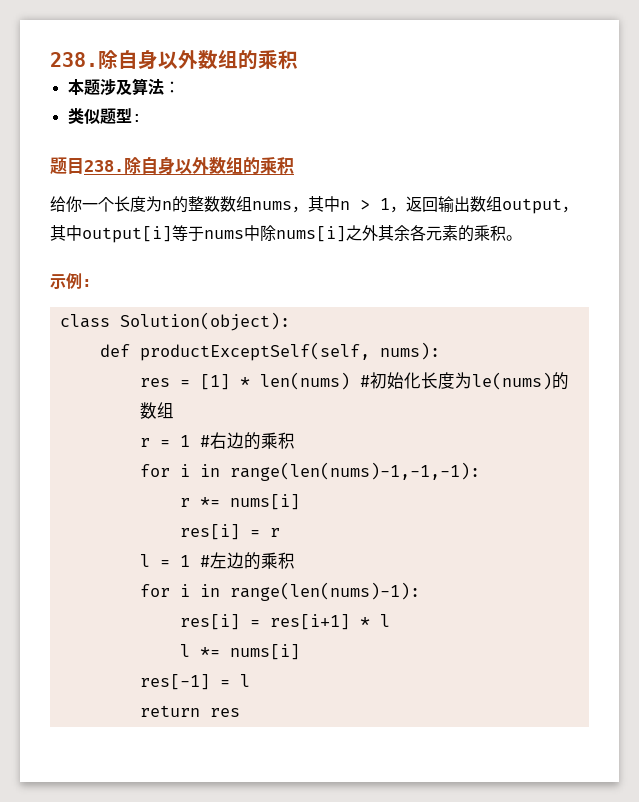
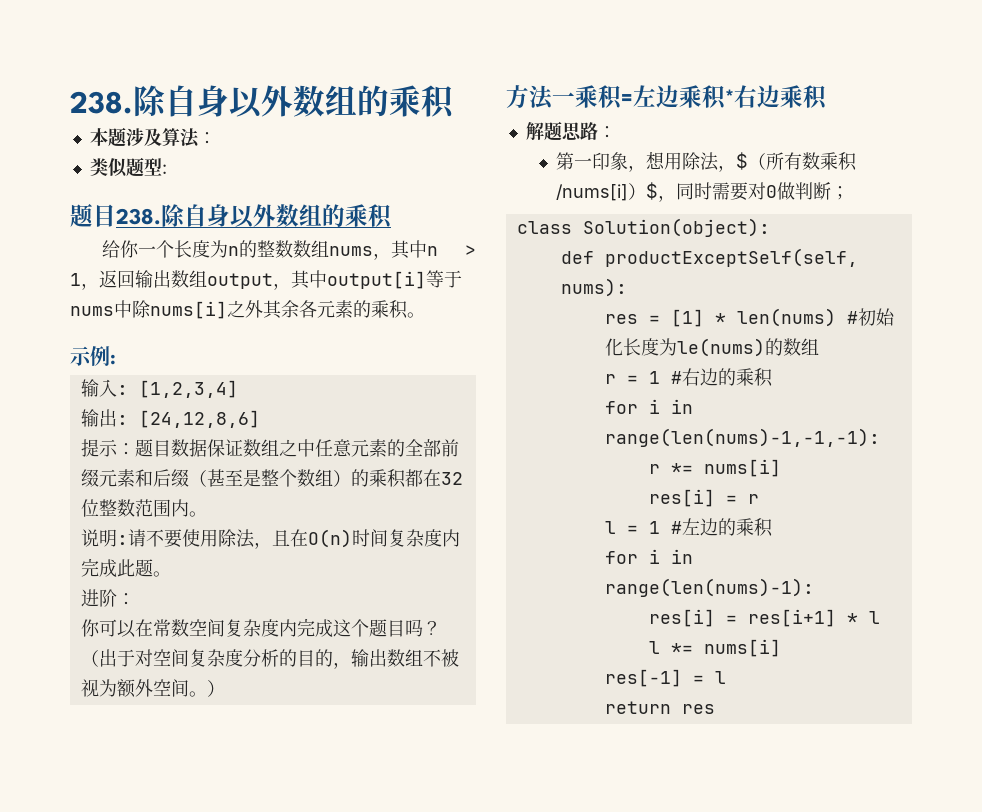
(92, 283) none -> [80,379,238,398] [80,409,260,428] [80,439,459,457] [80,469,463,488] [80,499,207,517] [80,529,460,549] [80,558,171,577] [80,589,135,607] [80,618,441,638] [80,649,459,669] [80,679,225,698] [506,85,828,110] [525,121,616,141] [555,151,857,172] [555,182,849,202] // 输入: [1,2,3,4] // 输出: [24,12,8,6] // 提示：题目数据保证数组之中任意元素的全部前缀元素和后缀（甚至是整个数组）的乘积都在32位整数范围内。 // 说明:请不要使用除法，且在O(n)时间复杂度内完成此题。 // 进阶： // 你可以在常数空间复杂度内完成这个题目吗？（出于对空间复杂度分析的目的，输出数组不被视为额外空间。） // 方法一乘积=左边乘积*右边乘积 // 解题思路： // 第一印象，想用除法，$（所有数乘积/nums[i]）$，同时需要对0做判断；

